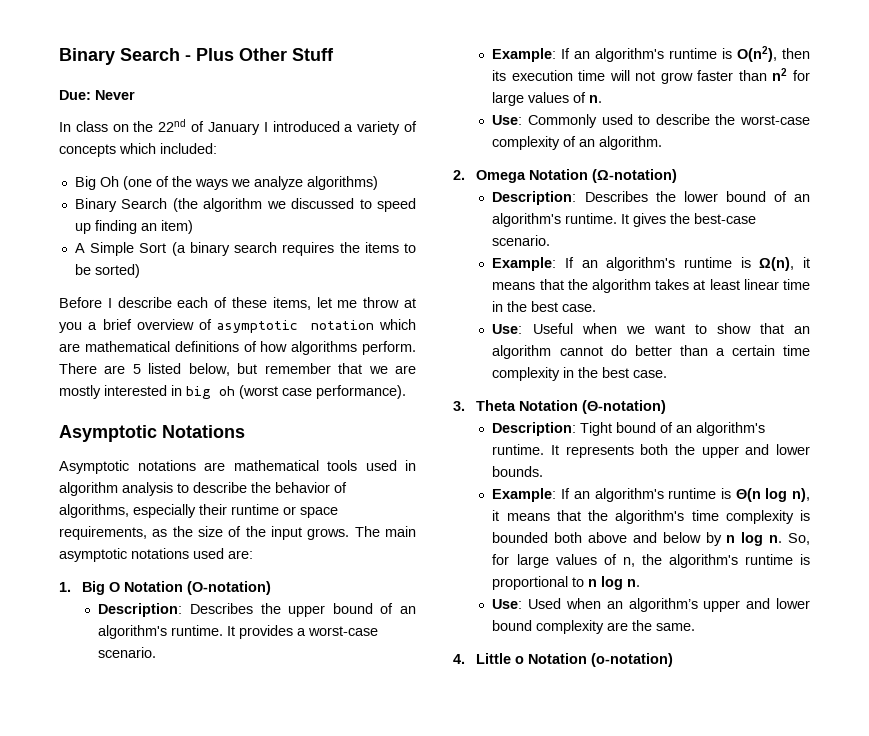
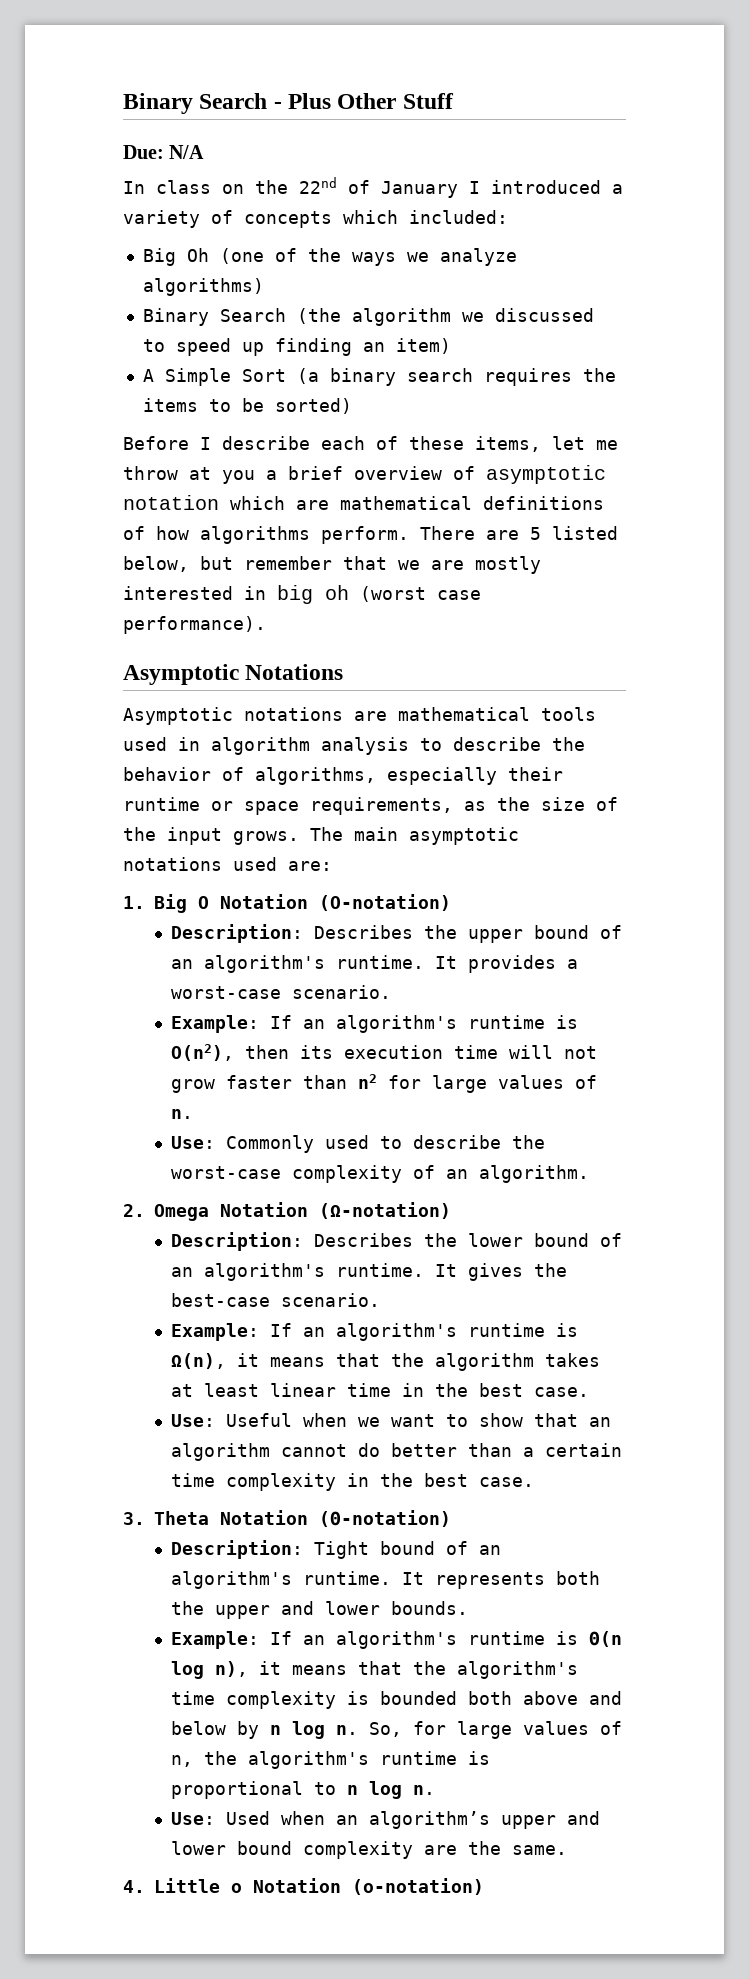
[95,90,135,100] Never -> [169,145,205,159] N/A

